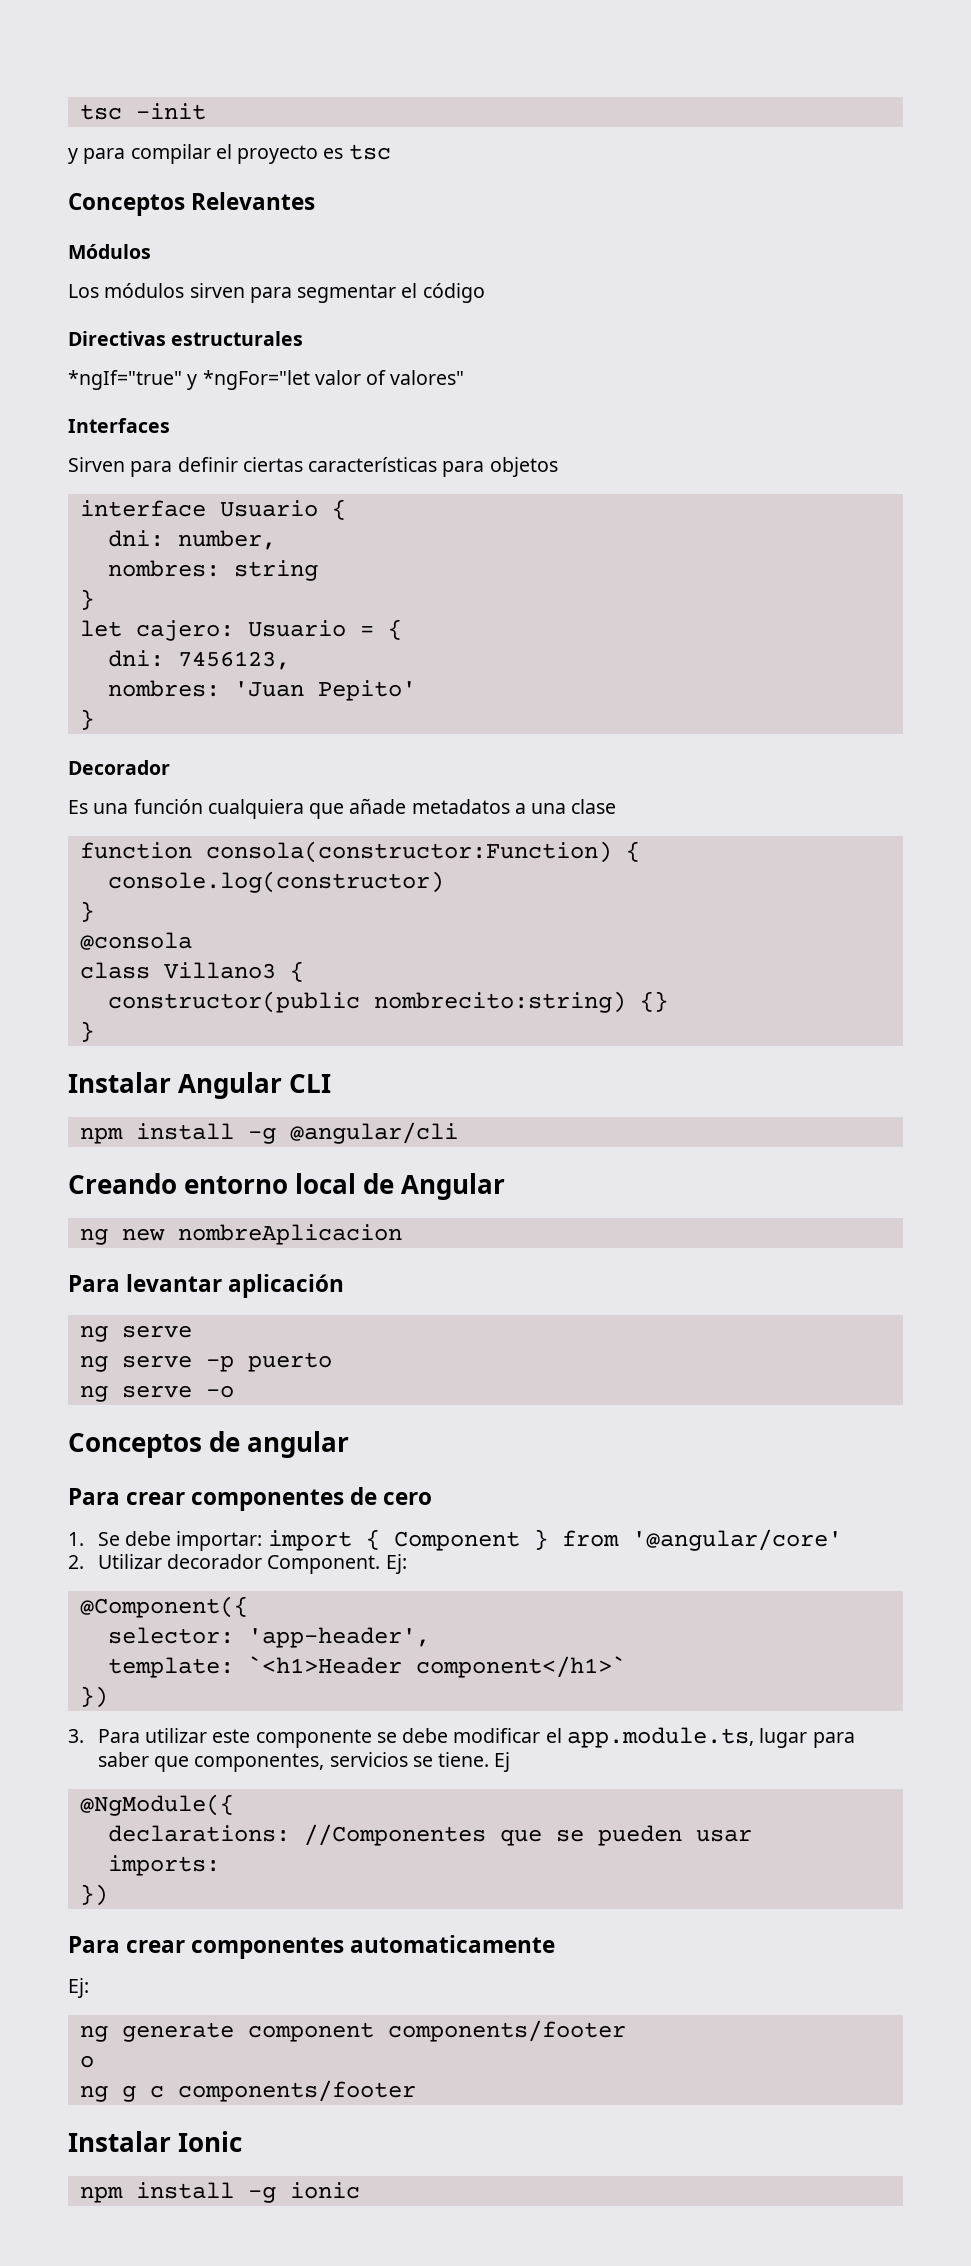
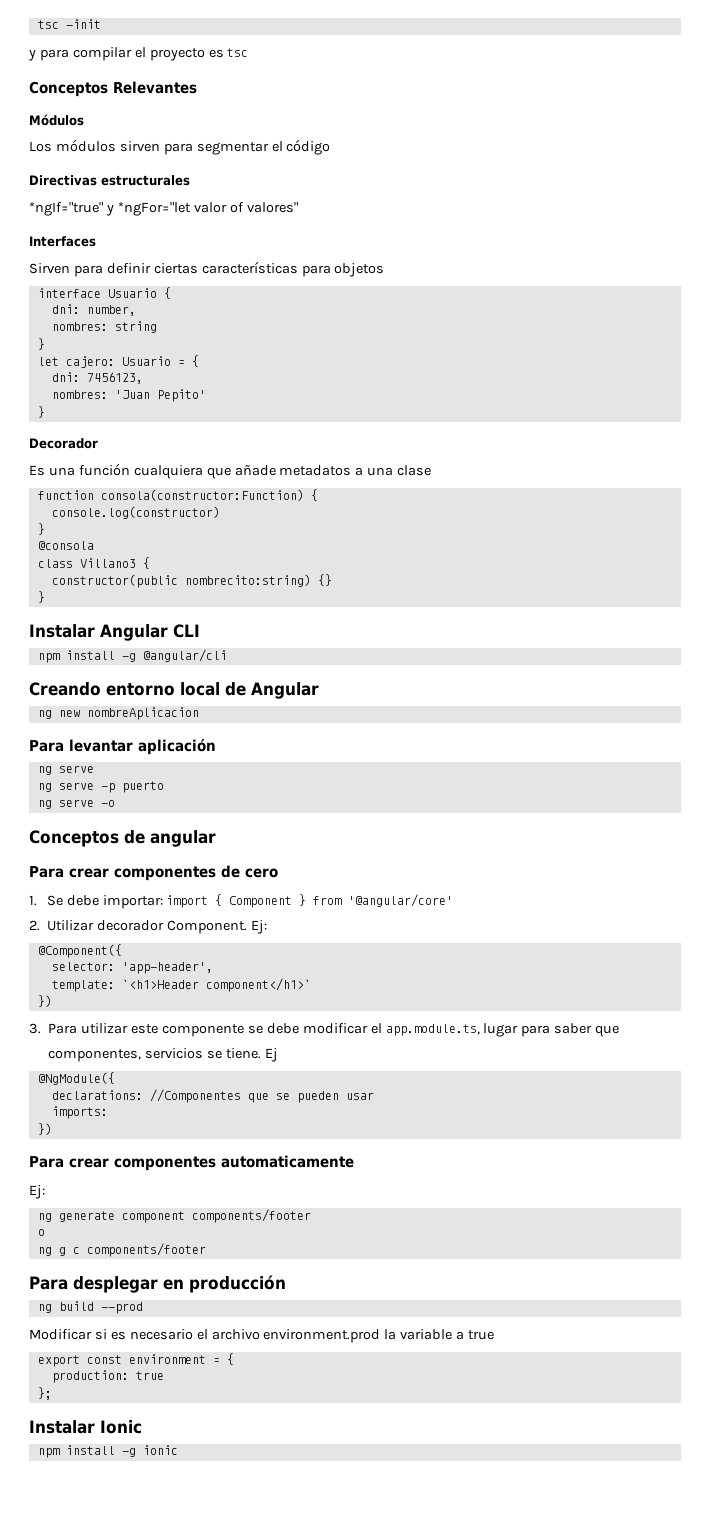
(416, 2091) none -> [29,1275,286,1293] [37,1301,143,1314] [29,1329,495,1343] [37,1353,234,1367] [51,1370,164,1383] [37,1387,52,1400] // Para desplegar en producción // ng build --prod // Modificar si es necesario el archivo environment.prod la variable a true // export const environment = { // production: true // };

